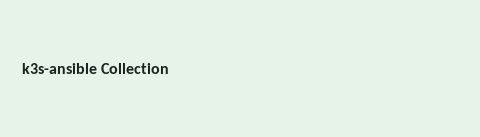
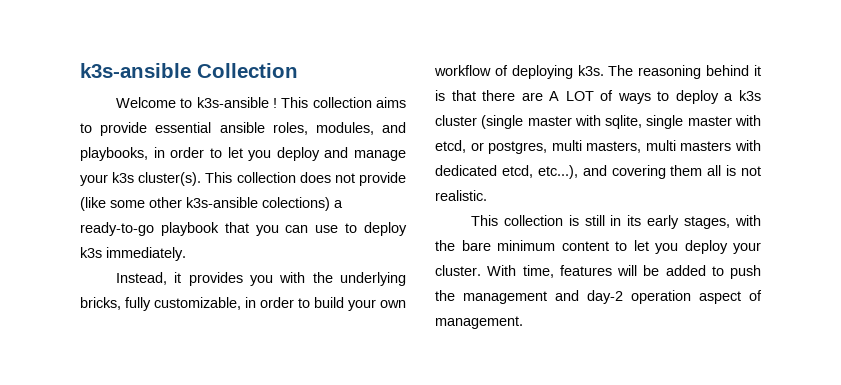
(170, 68) none -> [115,97,406,108] [80,122,406,136] [80,147,406,161] [80,172,407,186] [80,197,343,211] [80,222,407,236] [80,247,186,261] [115,272,406,286] [80,297,406,311] [434,65,761,79] [435,90,761,104] [435,115,761,129] [435,140,761,154] [435,165,761,179] [435,190,487,201] [470,215,761,229] [435,240,761,254] [435,265,761,279] [435,290,762,304] [435,316,523,329] // Welcome to k3s-ansible ! This collection aims to provide essential ansible roles, modules, and playbooks, in order to let you deploy and manage your k3s cluster(s). This collection does not provide (like some other k3s-ansible colections) a ready-to-go playbook that you can use to deploy k3s immediately. // Instead, it provides you with the underlying bricks, fully customizable, in order to build your own workflow of deploying k3s. The reasoning behind it is that there are A LOT of ways to deploy a k3s cluster (single master with sqlite, single master with etcd, or postgres, multi masters, multi masters with dedicated etcd, etc...), and covering them all is not realistic. // This collection is still in its early stages, with the bare minimum content to let you deploy your cluster. With time, features will be added to push the management and day-2 operation aspect of management.

